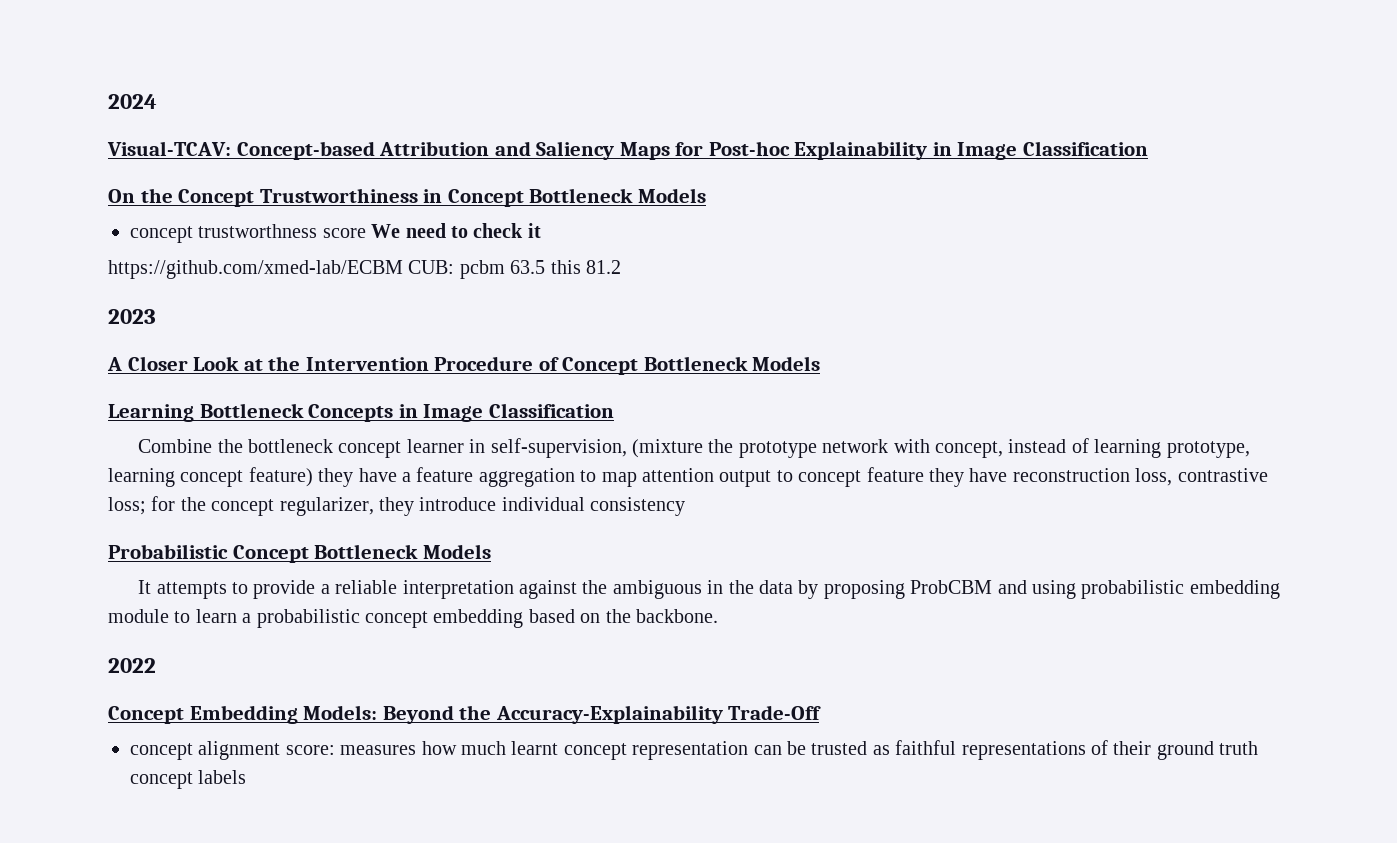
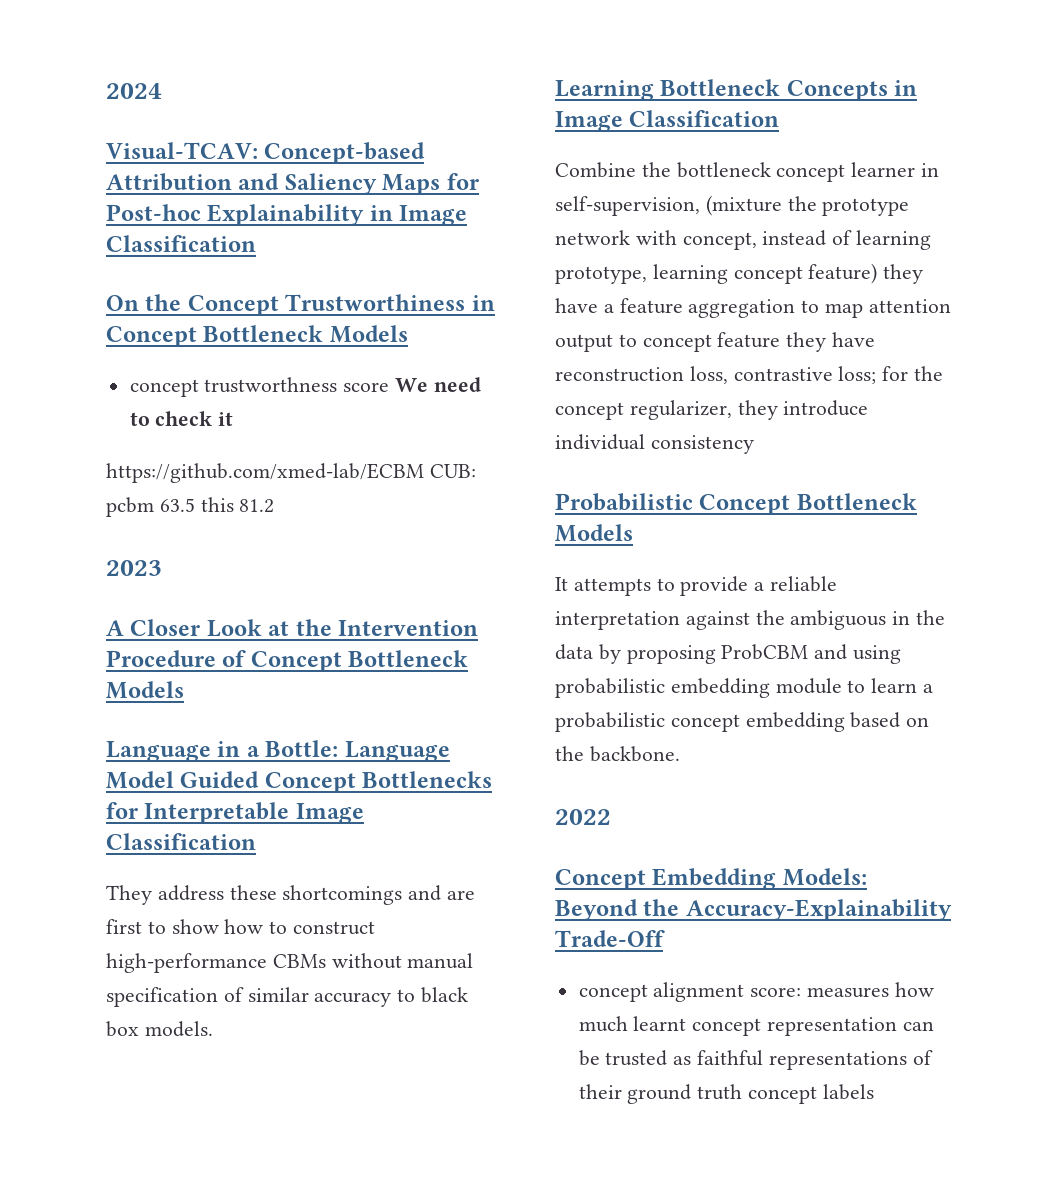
(821, 363) none -> [106,740,450,762] [106,771,493,793] [106,802,364,824] [106,833,256,850] [106,885,476,905] [106,919,376,935] [106,953,474,973] [106,987,469,1007] [106,1021,213,1037] // Language in a Bottle: Language Model Guided Concept Bottlenecks for Interpretable Image Classification // They address these shortcomings and are first to show how to construct high-performance CBMs without manual specification of similar accuracy to black box models.

